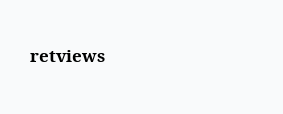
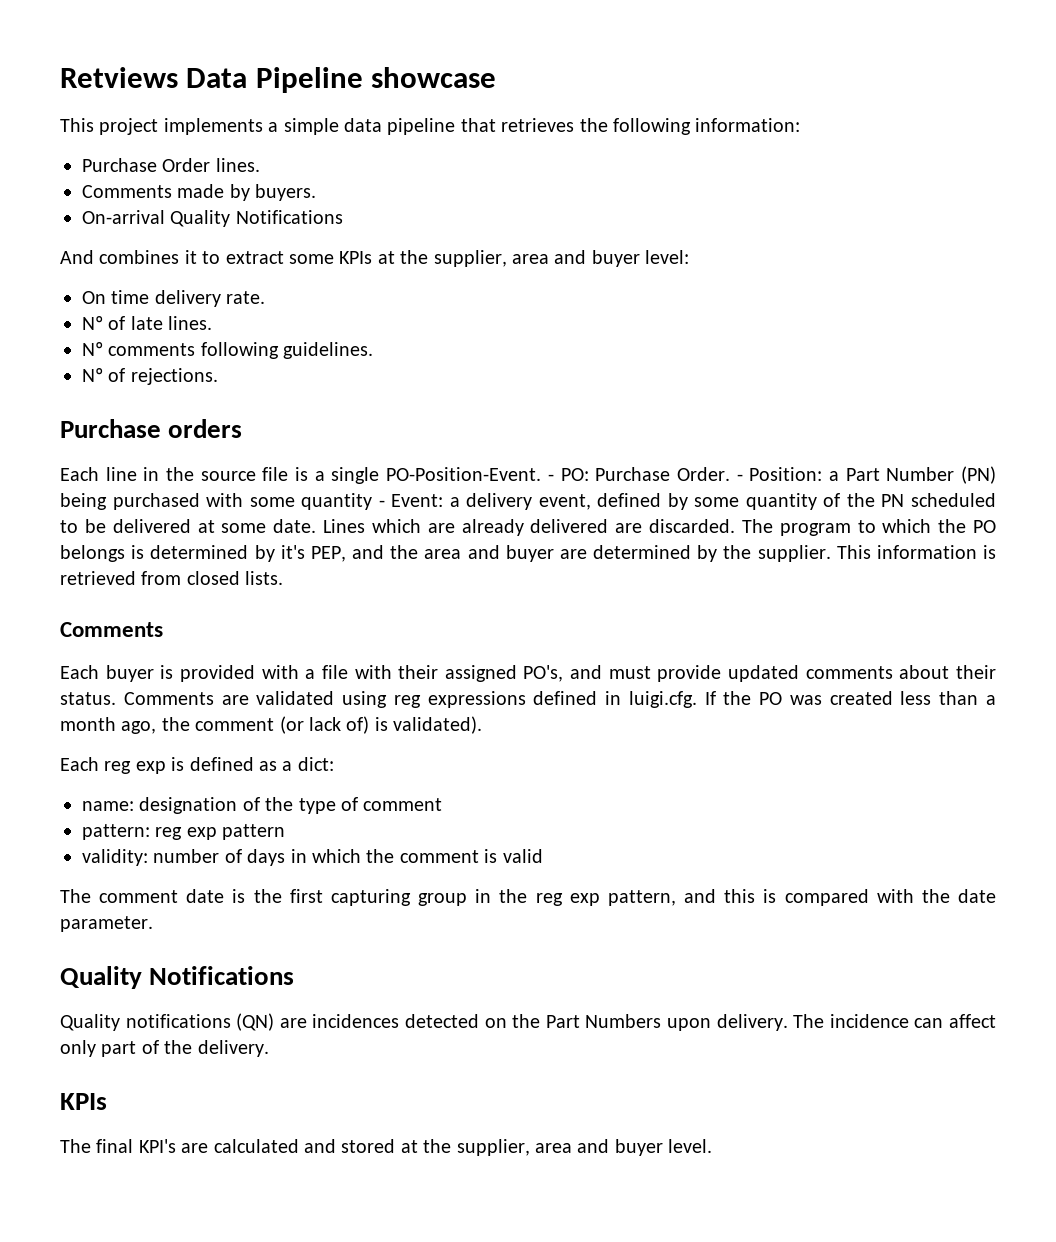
[30,50,105,62] retviews -> [60,67,497,93] [60,118,801,135] [82,158,260,172] [82,184,317,201] [82,210,343,227] [60,250,690,267] [82,290,266,307] [82,316,213,330] [82,342,374,359] [82,368,218,385] [60,419,243,438] [60,466,997,484] [60,493,996,510] [60,519,997,536] [60,545,996,562] [60,571,284,585] [60,622,163,637] [60,665,996,682] [60,691,996,708] [60,716,483,734] [60,757,334,774] [82,797,443,814] [82,824,286,840] [82,849,543,866] [60,889,996,906] [60,916,153,932] [60,966,295,989] [60,1013,997,1031] [60,1040,269,1057] [60,1093,107,1110] [60,1139,713,1156] Retviews Data Pipeline showcase // This project implements a simple data pipeline that retrieves the following information: // Purchase Order lines. // Comments made by buyers. // On-arrival Quality Notifications // And combines it to extract some KPIs at the supplier, area and buyer level: // On time delivery rate. // Nº of late lines. // Nº comments following guidelines. // Nº of rejections. // Purchase orders // Each line in the source file is a single PO-Position-Event. - PO: Purchase Order. - Position: a Part Number (PN) being purchased with some quantity - Event: a delivery event, defined by some quantity of the PN scheduled to be delivered at some date. Lines which are already delivered are discarded. The program to which the PO belongs is determined by it's PEP, and the area and buyer are determined by the supplier. This information is retrieved from closed lists. // Comments // Each buyer is provided with a file with their assigned PO's, and must provide updated comments about their status. Comments are validated using reg expressions defined in luigi.cfg. If the PO was created less than a month ago, the comment (or lack of) is validated). // Each reg exp is defined as a dict: // name: designation of the type of comment // pattern: reg exp pattern // validity: number of days in which the comment is valid // The comment date is the first capturing group in the reg exp pattern, and this is compared with the date parameter. // Quality Notifications // Quality notifications (QN) are incidences detected on the Part Numbers upon delivery. The incidence can affect only part of the delivery. // KPIs // The final KPI's are calculated and stored at the supplier, area and buyer level.

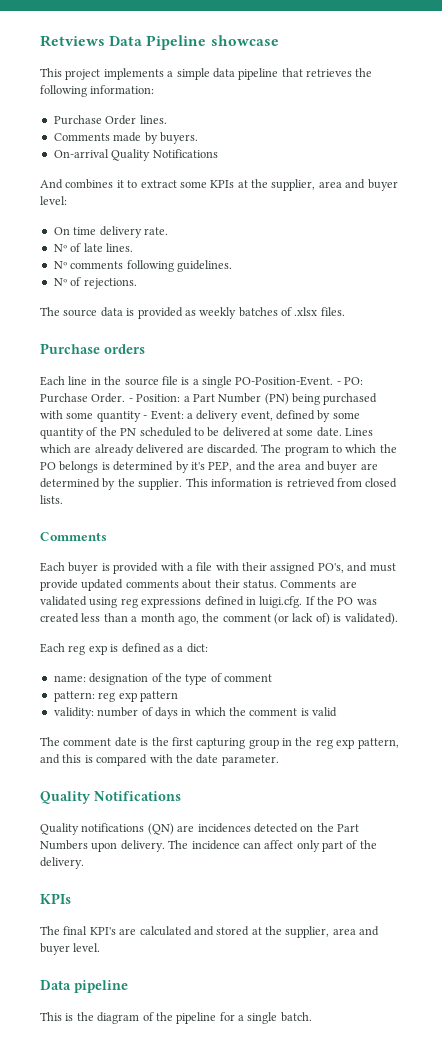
(218, 376) none -> [40,307,345,319] // The source data is provided as weekly batches of .xlsx files.
(713, 1146) none -> [40,980,128,993] [40,1012,312,1024] // Data pipeline // This is the diagram of the pipeline for a single batch.

